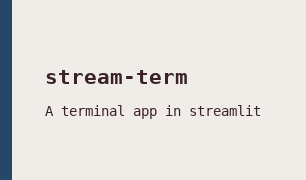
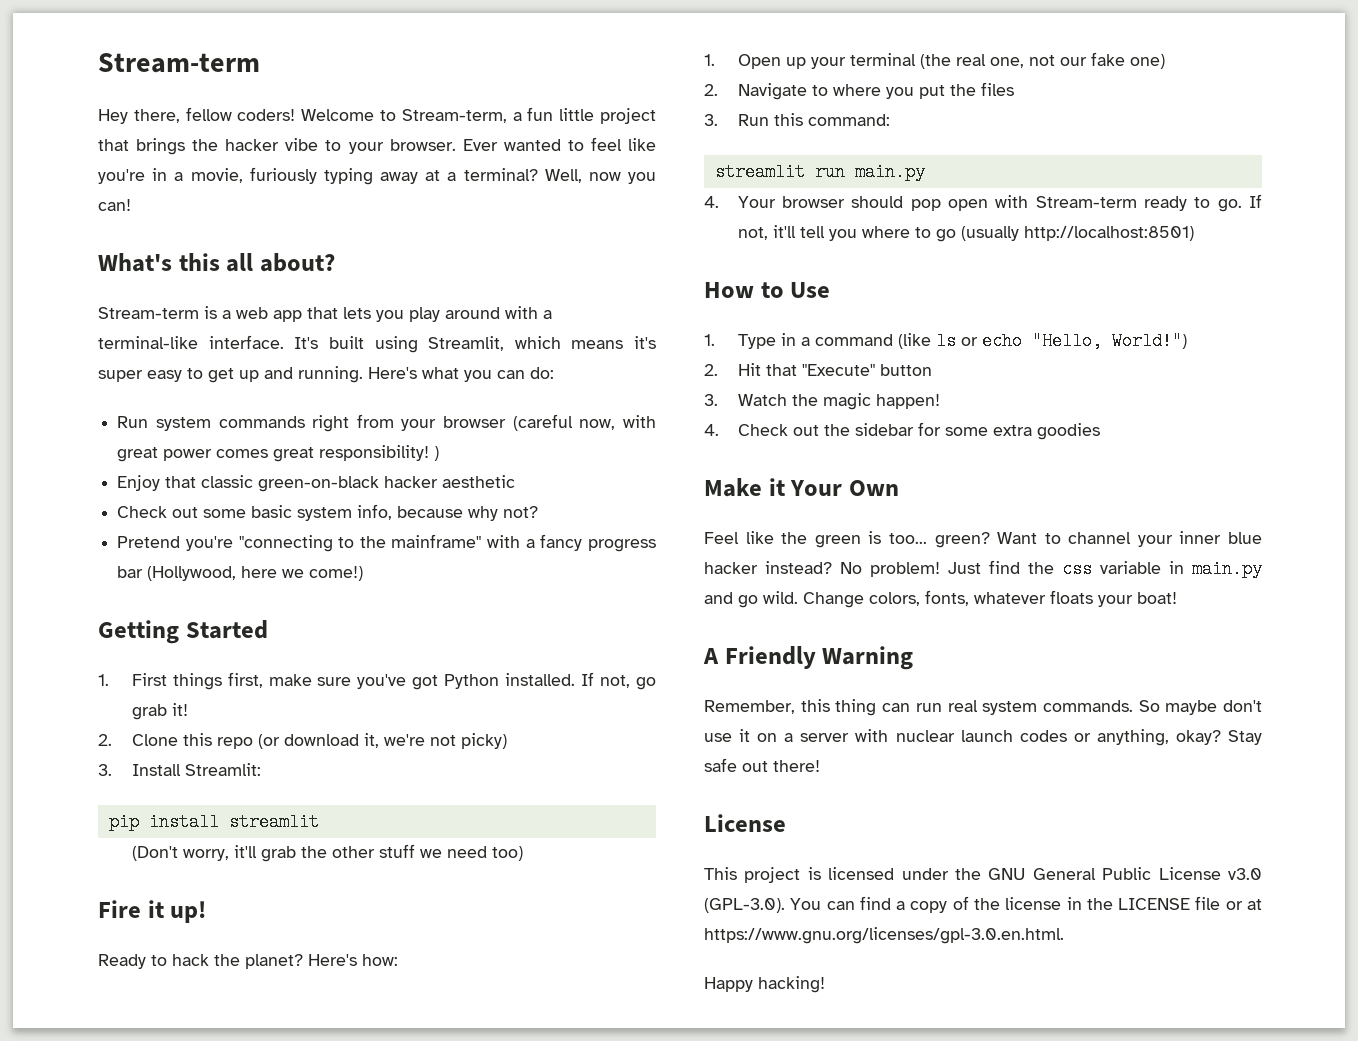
[45,70,188,84] [45,105,261,119] stream-term // A terminal app in streamlit -> [98,53,260,73] [98,107,657,124] [98,137,656,155] [98,167,657,185] [98,199,131,211] [98,253,335,272] [98,306,552,322] [98,335,656,353] [98,366,554,383] [117,414,657,432] [117,445,440,462] [117,475,516,492] [117,504,539,521] [117,534,657,552] [117,566,364,581] [98,620,268,644] [98,672,656,690] [131,703,188,720] [98,733,507,749] [98,763,261,776] [108,813,319,831] [131,844,523,862] [98,900,207,923] [98,954,398,969] [704,52,1165,69] [704,82,1014,100] [704,113,890,126] [714,163,925,181] [704,194,1262,212] [737,225,1194,242] [704,282,831,298] [704,332,1187,350] [704,363,932,376] [704,393,940,410] [704,422,1100,440] [704,478,899,497] [704,531,1262,548] [704,560,1262,578] [704,590,1177,608] [703,646,914,670] [704,699,1262,716] [704,729,1262,746] [704,758,820,772] [704,814,786,832] [704,867,1262,883] [704,896,1262,913] [704,927,1064,944] [704,976,825,993] Stream-term // Hey there, fellow coders! Welcome to Stream-term, a fun little project that brings the hacker vibe to your browser. Ever wanted to feel like you're in a movie, furiously typing away at a terminal? Well, now you can! // What's this all about? // Stream-term is a web app that lets you play around with a terminal-like interface. It's built using Streamlit, which means it's super easy to get up and running. Here's what you can do: // Run system commands right from your browser (careful now, with great power comes great responsibility! ) // Enjoy that classic green-on-black hacker aesthetic // Check out some basic system info, because why not? // Pretend you're "connecting to the mainframe" with a fancy progress bar (Hollywood, here we come!) // Getting Started // 1. First things first, make sure you've got Python installed. If not, go grab it! // 2. Clone this repo (or download it, we're not picky) // 3. Install Streamlit: // pip install streamlit // (Don't worry, it'll grab the other stuff we need too) // Fire it up! // Ready to hack the planet? Here's how: // 1. Open up your terminal (the real one, not our fake one) // 2. Navigate to where you put the files // 3. Run this command: // streamlit run main.py // 4. Your browser should pop open with Stream-term ready to go. If not, it'll tell you where to go (usually http://localhost:8501) // How to Use // 1. Type in a command (like ls or echo "Hello, World!") // 2. Hit that "Execute" button // 3. Watch the magic happen! // 4. Check out the sidebar for some extra goodies // Make it Your Own // Feel like the green is too... green? Want to channel your inner blue hacker instead? No problem! Just find the css variable in main.py and go wild. Change colors, fonts, whatever floats your boat! // A Friendly Warning // Remember, this thing can run real system commands. So maybe don't use it on a server with nuclear launch codes or anything, okay? Stay safe out there! // License // This project is licensed under the GNU General Public License v3.0 (GPL-3.0). You can find a copy of the license in the LICENSE file or at https://www.gnu.org/licenses/gpl-3.0.en.html. // Happy hacking!

